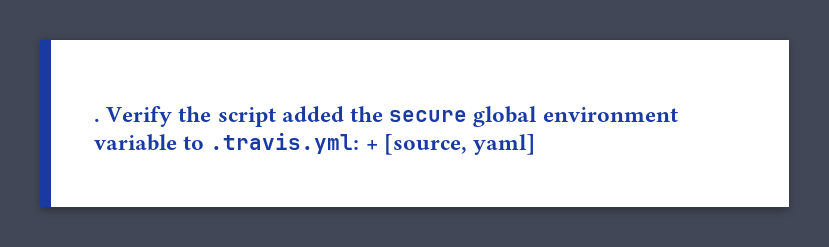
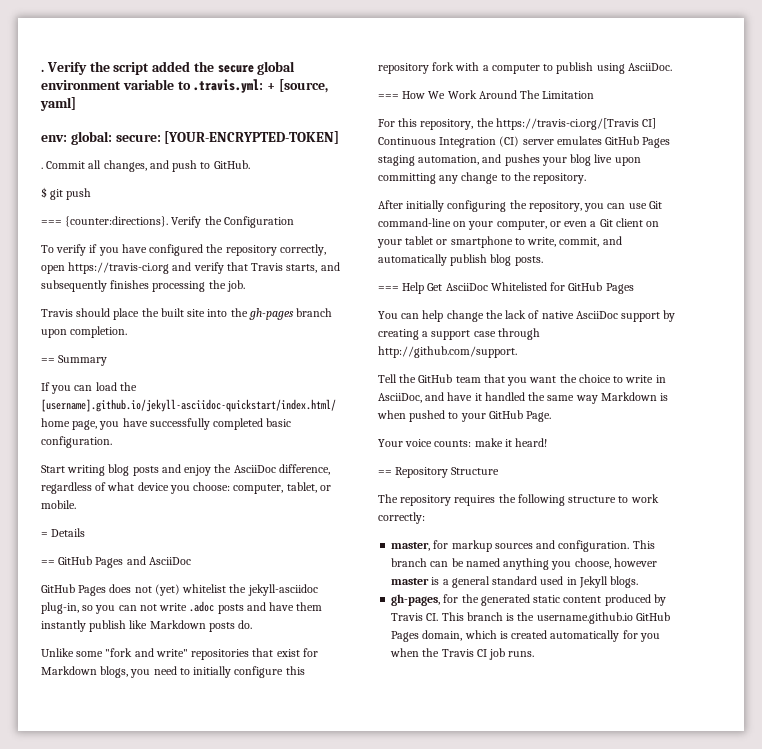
(536, 144) none -> [41,131,340,145] [41,160,250,172] [41,187,92,200] [41,216,294,228] [41,244,326,256] [41,262,340,274] [41,280,245,292] [41,308,333,320] [41,326,128,338] [41,355,108,366] [41,382,137,394] [41,399,336,412] [41,418,292,430] [41,436,112,448] [41,464,330,476] [41,482,331,494] [41,500,76,509] [41,528,86,537] [41,556,191,568] [41,584,318,596] [41,601,323,614] [41,620,253,632] [41,648,318,660] [41,666,305,678] [378,62,672,74] [378,90,595,99] [378,118,657,130] [378,136,671,148] [378,154,641,166] [378,172,587,184] [378,200,662,212] [378,218,660,230] [377,236,622,248] [378,254,543,266] [378,282,634,294] [378,310,676,322] [378,328,540,340] [378,346,517,358] [378,374,666,386] [378,392,669,404] [377,410,552,422] [378,438,548,447] [378,467,500,478] [378,494,659,506] [378,512,425,524] [391,540,655,552] [391,558,657,570] [391,576,639,588] [391,594,666,606] [391,612,670,624] [391,630,660,642] [390,648,535,660] // env: global: secure: [YOUR-ENCRYPTED-TOKEN] // . Commit all changes, and push to GitHub. // $ git push // === {counter:directions}. Verify the Configuration // To verify if you have configured the repository correctly, open https://travis-ci.org and verify that Travis starts, and subsequently finishes processing the job. // Travis should place the built site into the gh-pages branch upon completion. // == Summary // If you can load the [username].github.io/jekyll-asciidoc-quickstart/index.html/ home page, you have successfully completed basic configuration. // Start writing blog posts and enjoy the AsciiDoc difference, regardless of what device you choose: computer, tablet, or mobile. // = Details // == GitHub Pages and AsciiDoc // GitHub Pages does not (yet) whitelist the jekyll-asciidoc plug-in, so you can not write .adoc posts and have them instantly publish like Markdown posts do. // Unlike some "fork and write" repositories that exist for Markdown blogs, you need to initially configure this repository fork with a computer to publish using AsciiDoc. // === How We Work Around The Limitation // For this repository, the https://travis-ci.org/[Travis CI] Continuous Integration (CI) server emulates GitHub Pages staging automation, and pushes your blog live upon committing any change to the repository. // After initially configuring the repository, you can use Git command-line on your computer, or even a Git client on your tablet or smartphone to write, commit, and automatically publish blog posts. // === Help Get AsciiDoc Whitelisted for GitHub Pages // You can help change the lack of native AsciiDoc support by creating a support case through http://github.com/support. // Tell the GitHub team that you want the choice to write in AsciiDoc, and have it handled the same way Markdown is when pushed to your GitHub Page. // Your voice counts: make it heard! // == Repository Structure // The repository requires the following structure to work correctly: // master, for markup sources and configuration. This branch can be named anything you choose, however master is a general standard used in Jekyll blogs. // gh-pages, for the generated static content produced by Travis CI. This branch is the username.github.io GitHub Pages domain, which is created automatically for you when the Travis CI job runs.

